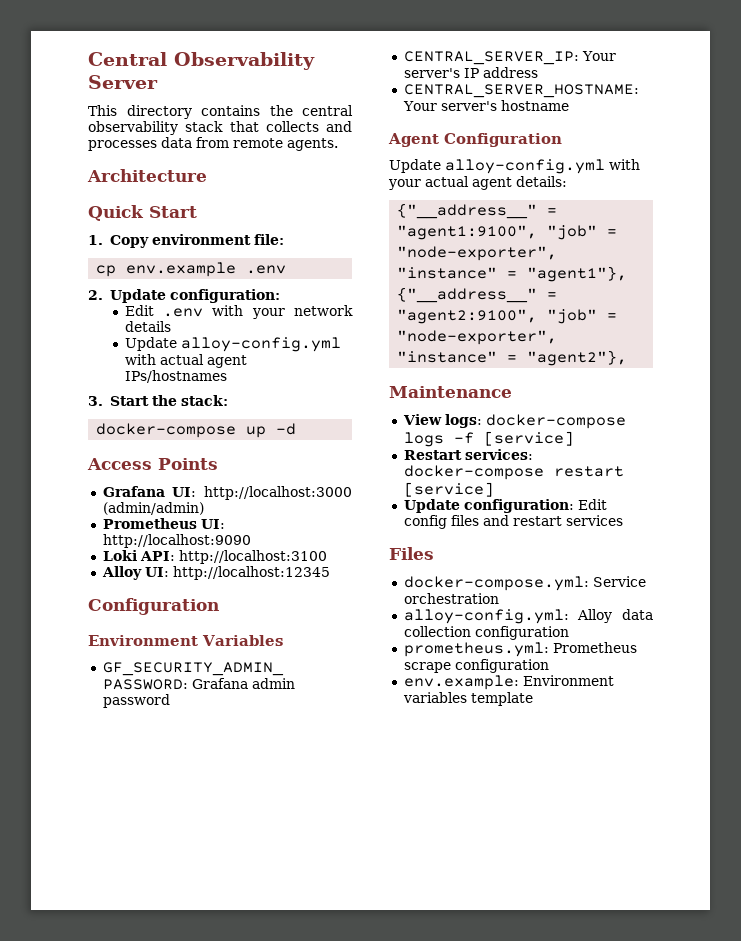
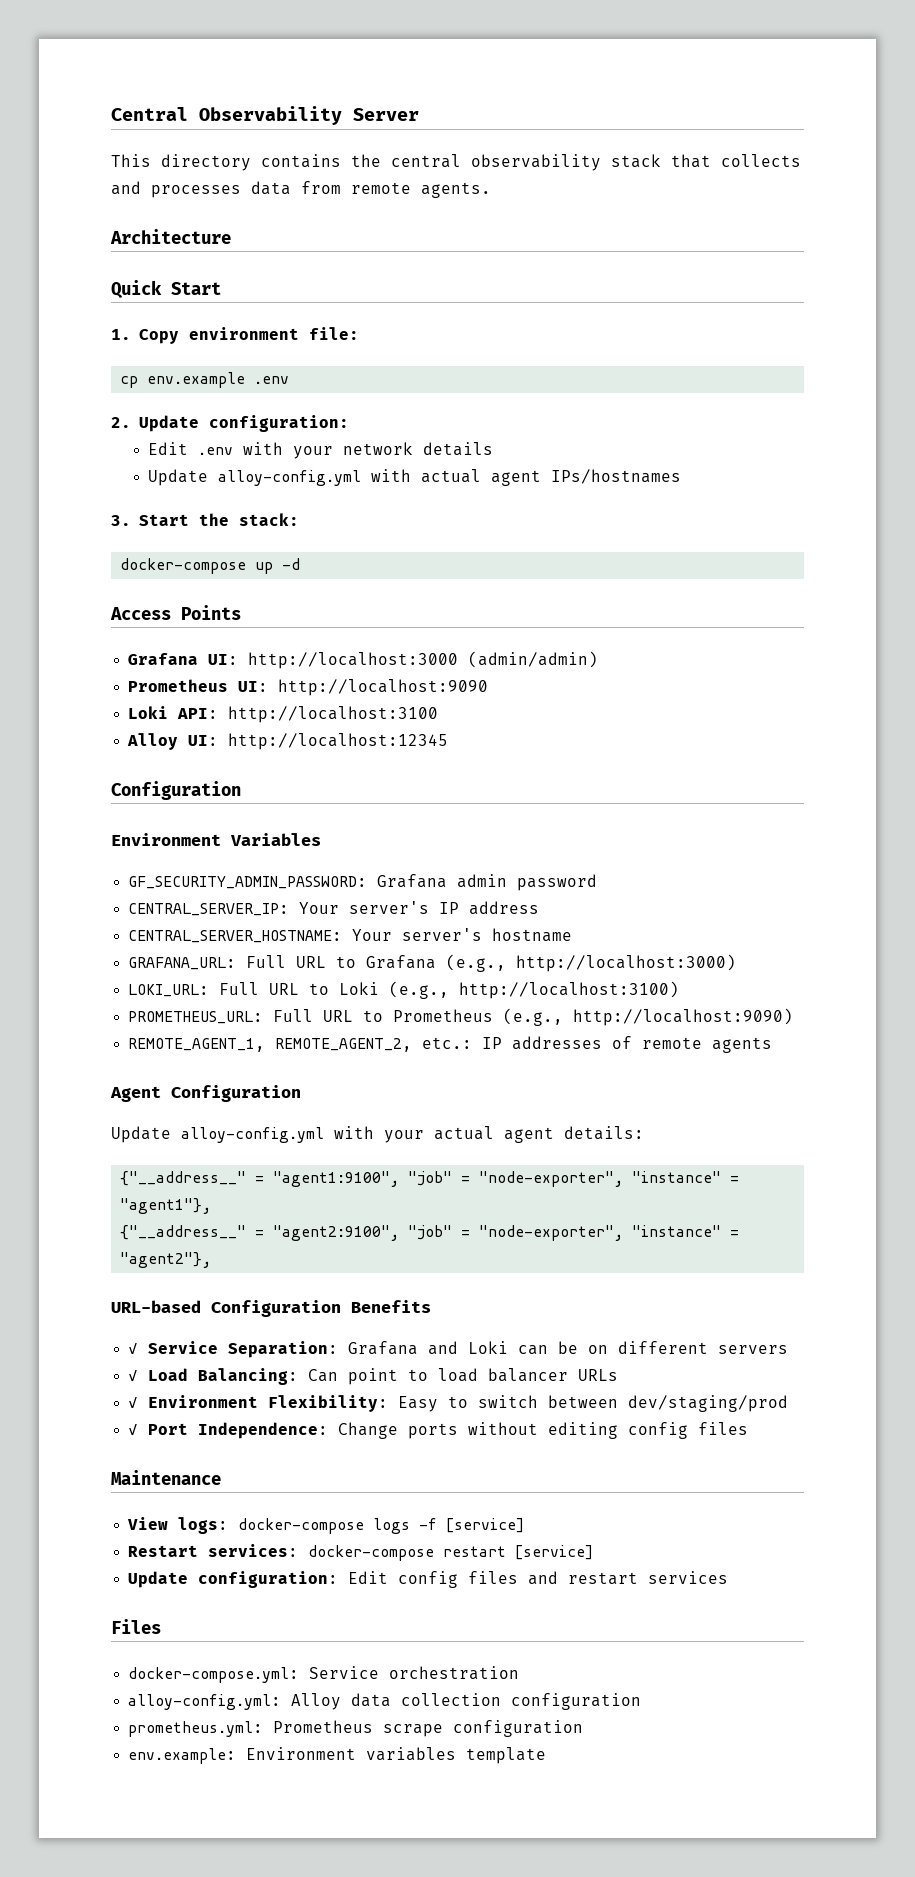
(569, 105) none -> [128,954,737,972] [128,981,680,999] [128,1008,794,1026] [128,1036,773,1053] // GRAFANA_URL: Full URL to Grafana (e.g., http://localhost:3000) // LOKI_URL: Full URL to Loki (e.g., http://localhost:3100) // PROMETHEUS_URL: Full URL to Prometheus (e.g., http://localhost:9090) // REMOTE_AGENT_1, REMOTE_AGENT_2, etc.: IP addresses of remote agents
(628, 358) none -> [111,1300,431,1317] [128,1341,789,1358] [128,1368,619,1385] [128,1395,789,1412] [128,1422,749,1439] // URL-based Configuration Benefits // ✓ Service Separation: Grafana and Loki can be on different servers // ✓ Load Balancing: Can point to load balancer URLs // ✓ Environment Flexibility: Easy to switch between dev/staging/prod // ✓ Port Independence: Change ports without editing config files

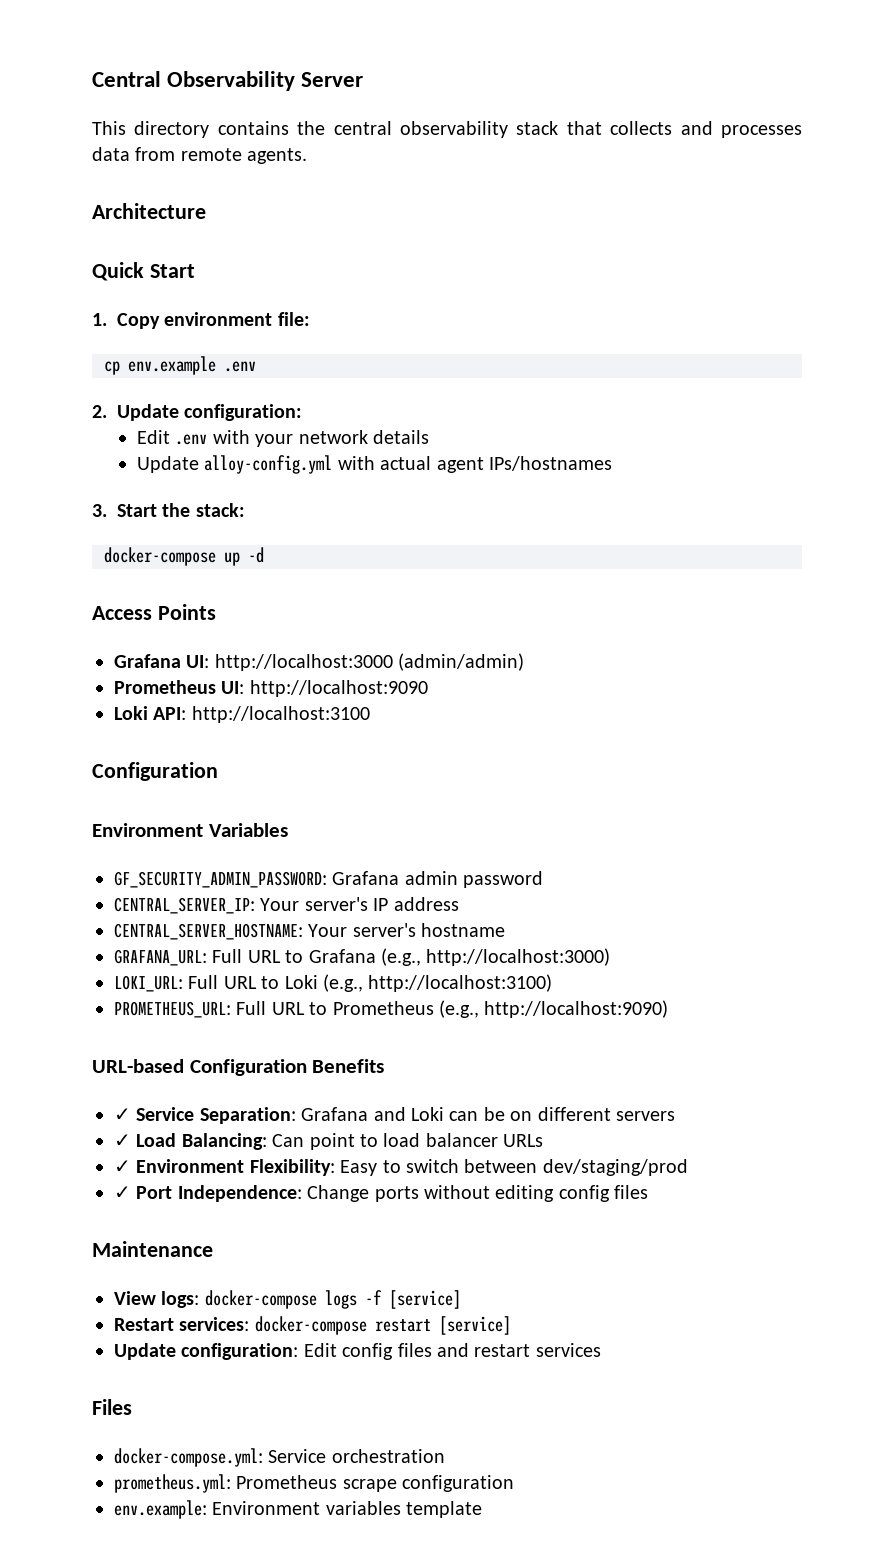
[127,733,449,750] // Alloy UI: http://localhost:12345 -> (370, 714) none
[128,1036,773,1053] [110,1085,301,1102] [111,1126,644,1143] [120,1171,740,1187] [120,1198,212,1214] [120,1225,740,1241] [120,1252,212,1268] // REMOTE_AGENT_1, REMOTE_AGENT_2, etc.: IP addresses of remote agents // Agent Configuration // Update alloy-config.yml with your actual agent details: // {"__address__" = "agent1:9100", "job" = "node-exporter", "instance" = "agent1"}, // {"__address__" = "agent2:9100", "job" = "node-exporter", "instance" = "agent2"}, -> (669, 1009) none
[128,1693,642,1710] // alloy-config.yml: Alloy data collection configuration -> (445, 1456) none

